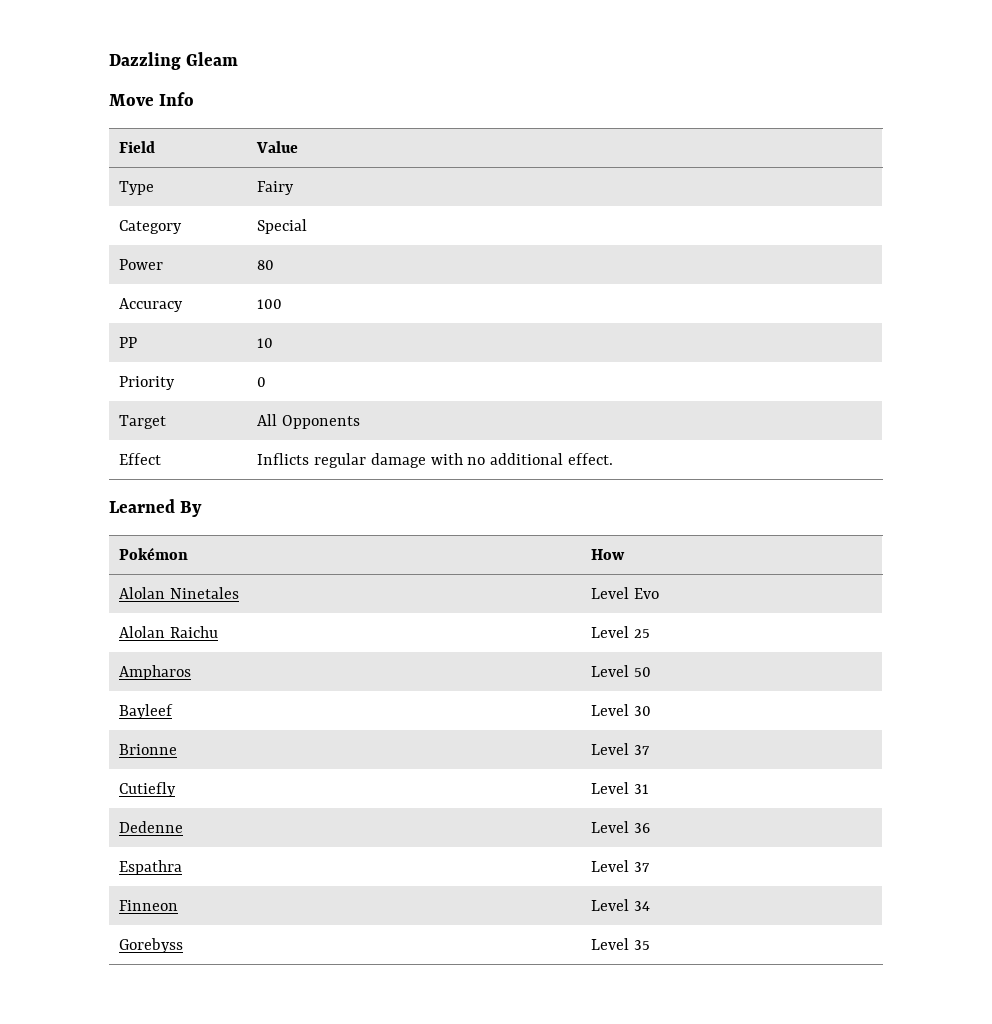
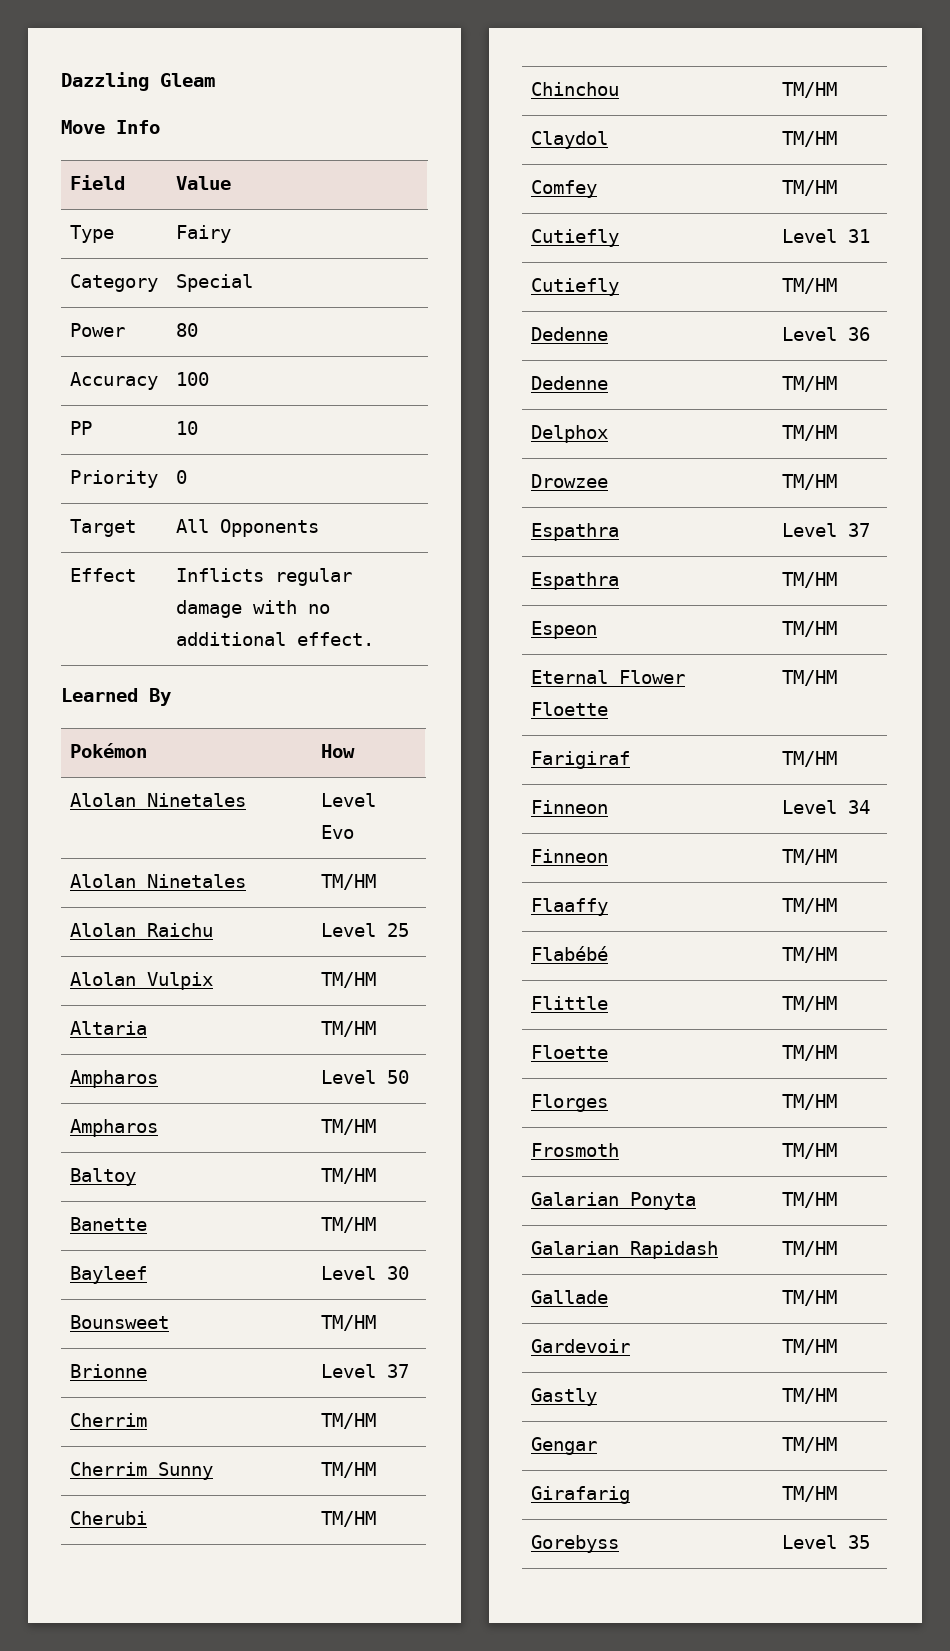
(659, 593) none -> [69,874,246,888] [320,874,376,890] // Alolan Ninetales | TM/HM
[119,665,192,680] [591,665,651,677] Ampharos | Level 50 -> [69,972,213,990] [320,972,376,988] [69,1021,147,1035] [320,1021,376,1037] [69,1070,158,1088] [320,1070,409,1084] [69,1119,158,1137] [320,1119,376,1135] [69,1168,136,1186] [320,1168,376,1184] [69,1217,147,1231] [320,1217,376,1233] Alolan Vulpix | TM/HM // Altaria | TM/HM // Ampharos | Level 50 // Ampharos | TM/HM // Baltoy | TM/HM // Banette | TM/HM
(651, 711) none -> [69,1315,169,1329] [320,1315,376,1331] // Bounsweet | TM/HM
(650, 750) none -> [69,1413,147,1427] [320,1413,376,1429] [69,1462,213,1480] [320,1462,376,1478] [69,1511,147,1525] [320,1511,376,1527] [530,82,619,96] [781,82,837,98] [530,131,608,149] [781,131,837,147] [530,180,597,198] [781,180,837,196] // Cherrim | TM/HM // Cherrim Sunny | TM/HM // Cherubi | TM/HM // Chinchou | TM/HM // Claydol | TM/HM // Comfey | TM/HM
(649, 789) none -> [530,278,619,296] [781,278,837,294] // Cutiefly | TM/HM
[119,860,183,875] [591,860,650,872] [119,900,179,911] [591,899,650,911] Espathra | Level 37 // Finneon | Level 34 -> [530,376,608,390] [781,376,837,392] [530,425,608,443] [781,425,837,441] [530,474,608,488] [781,474,837,490] [530,523,619,541] [781,523,870,537] [530,572,619,590] [781,572,837,588] [530,621,597,639] [781,621,837,637] [530,670,685,684] [530,702,608,716] [781,670,837,686] [530,751,630,769] [781,751,837,767] [530,800,608,814] [781,800,870,814] [530,849,608,863] [781,849,837,865] [530,898,608,916] [781,898,837,914] [530,946,608,961] [781,947,837,963] [530,996,608,1010] [781,996,837,1012] [530,1045,608,1059] [781,1045,837,1061] [530,1094,608,1112] [781,1094,837,1110] [530,1143,619,1157] [781,1143,837,1159] [530,1192,696,1210] [781,1192,837,1208] [530,1241,718,1259] [781,1241,837,1257] [530,1290,608,1304] [781,1290,837,1306] [530,1339,630,1353] [781,1339,837,1355] [530,1388,597,1406] [781,1388,837,1404] [530,1437,597,1455] [781,1437,837,1453] [530,1486,630,1504] [781,1486,837,1502] Dedenne | TM/HM // Delphox | TM/HM // Drowzee | TM/HM // Espathra | Level 37 // Espathra | TM/HM // Espeon | TM/HM // Eternal Flower Floette | TM/HM // Farigiraf | TM/HM // Finneon | Level 34 // Finneon | TM/HM // Flaaffy | TM/HM // Flabébé | TM/HM // Flittle | TM/HM // Floette | TM/HM // Florges | TM/HM // Frosmoth | TM/HM // Galarian Ponyta | TM/HM // Galarian Rapidash | TM/HM // Gallade | TM/HM // Gardevoir | TM/HM // Gastly | TM/HM // Gengar | TM/HM // Girafarig | TM/HM

